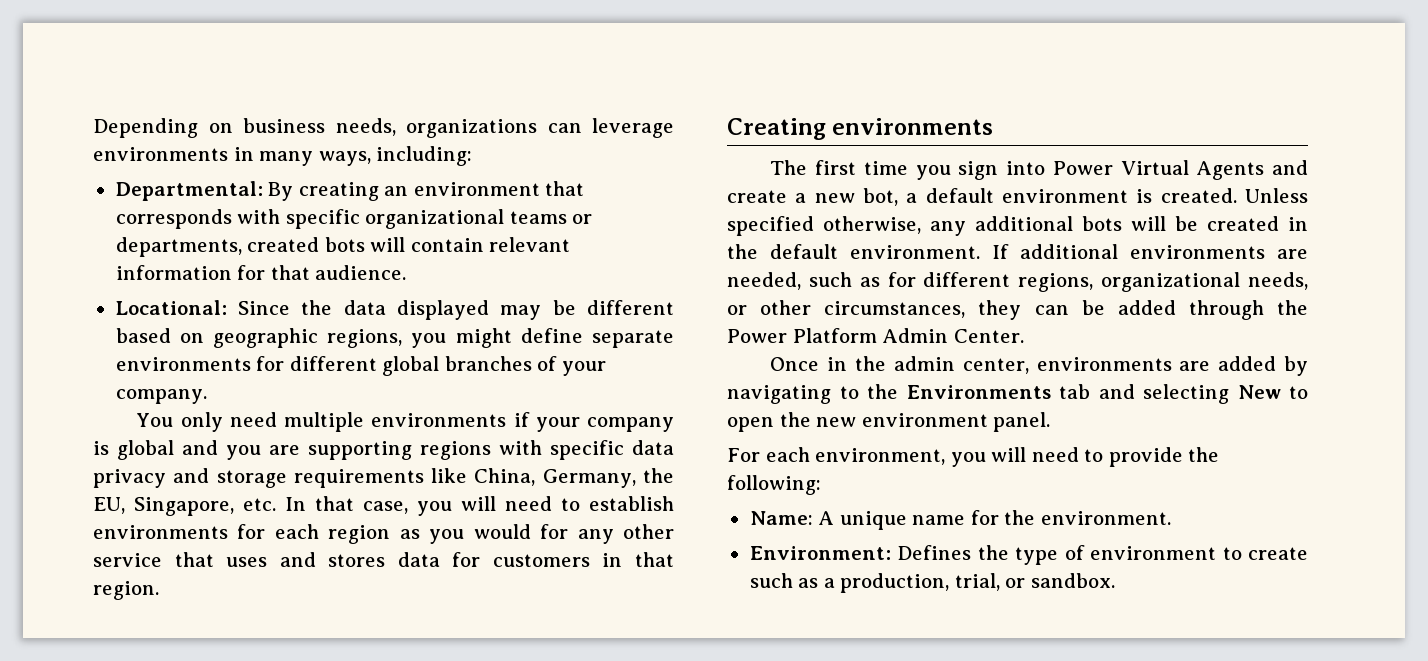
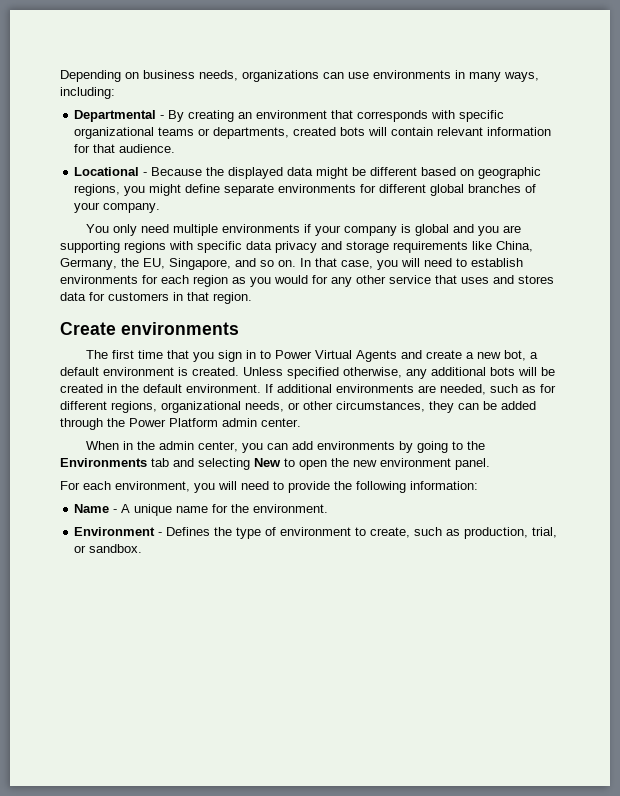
[592,118,674,138] leverage -> [348,72,369,79] use
[115,181,263,201] Departmental: -> [74,110,165,122] Departmental -
[115,300,542,320] Locational: Since the data displayed may -> [74,167,349,179] Locational - Because the displayed data might
[243,498,276,511] etc. -> [235,258,296,267] and so on.
[727,118,826,140] Creating -> [60,322,116,335] Create
(908, 168) none -> [166,350,189,359] that
[1006,161,1046,175] into -> [245,350,271,359] in to
[882,328,1024,343] [770,357,820,371] Admin Center. // Once -> [222,418,301,427] [85,441,119,450] admin center. // When
[1036,356,1308,376] [727,385,831,404] environments are added by navigating -> [241,441,448,453] you can add environments by going
[727,475,821,495] [749,511,813,525] following: // Name: -> [356,481,478,493] [74,504,118,513] following information: // Name -
[749,546,891,560] Environment: -> [74,527,163,536] Environment -
[1248,547,1308,560] [749,573,835,588] create such as a -> [370,527,461,538] create, such as

